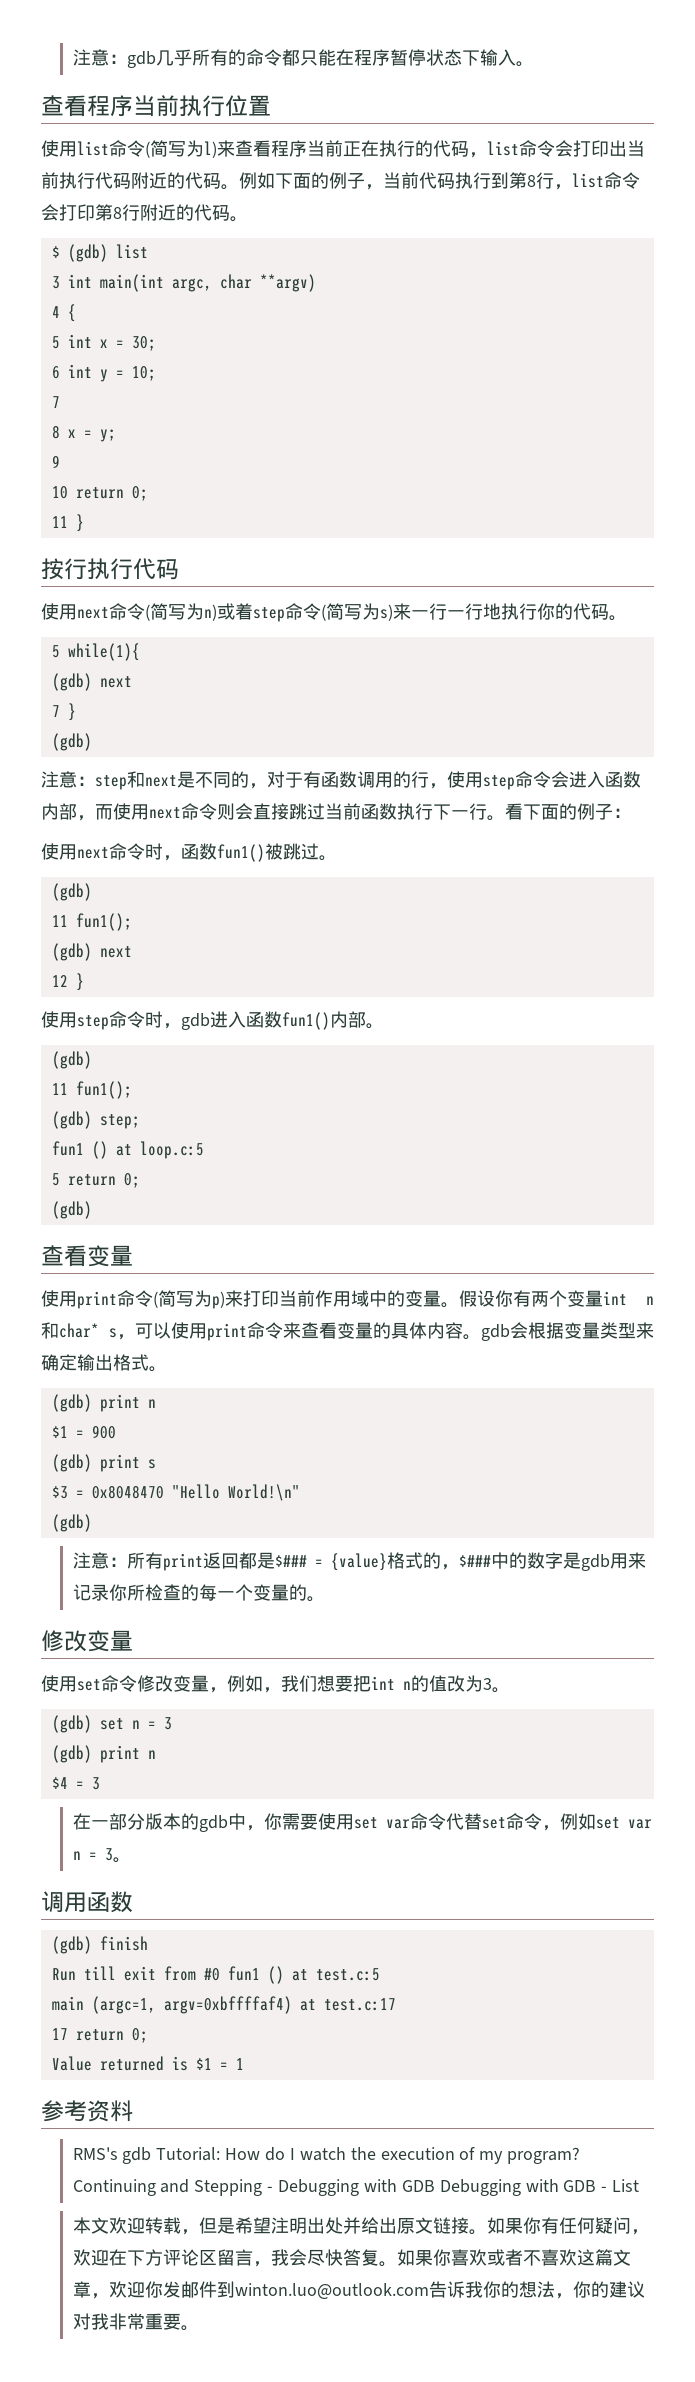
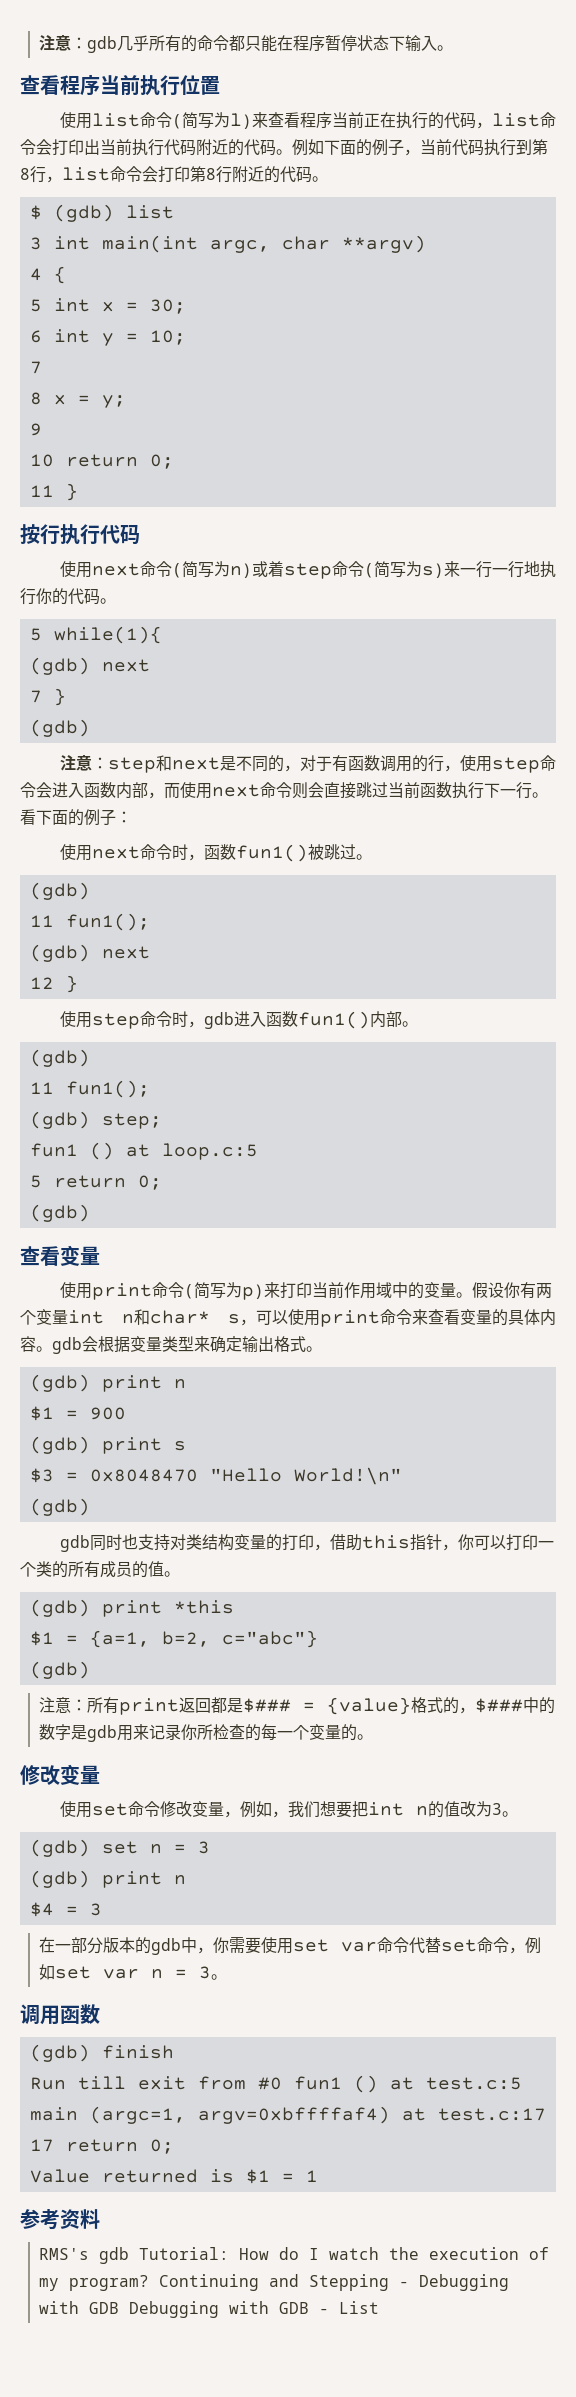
(92, 1523) none -> [59,1534,554,1552] [20,1561,180,1578] [29,1599,234,1617] [29,1630,318,1648] [29,1661,90,1679] // gdb同时也支持对类结构变量的打印，借助this指针，你可以打印一个类的所有成员的值。 // (gdb) print *this // $1 = {a=1, b=2, c="abc"} // (gdb)
[72,2217,649,2235] [72,2249,631,2267] [72,2281,645,2299] [72,2313,199,2331] // 本文欢迎转载，但是希望注明出处并给出原文链接。如果你有任何疑问，欢迎在下方评论区留言，我会尽快答复。如果你喜欢或者不喜欢这篇文章，欢迎你发邮件到winton.luo@outlook.com告诉我你的想法，你的建议对我非常重要。 -> (380, 2307) none

